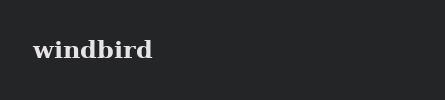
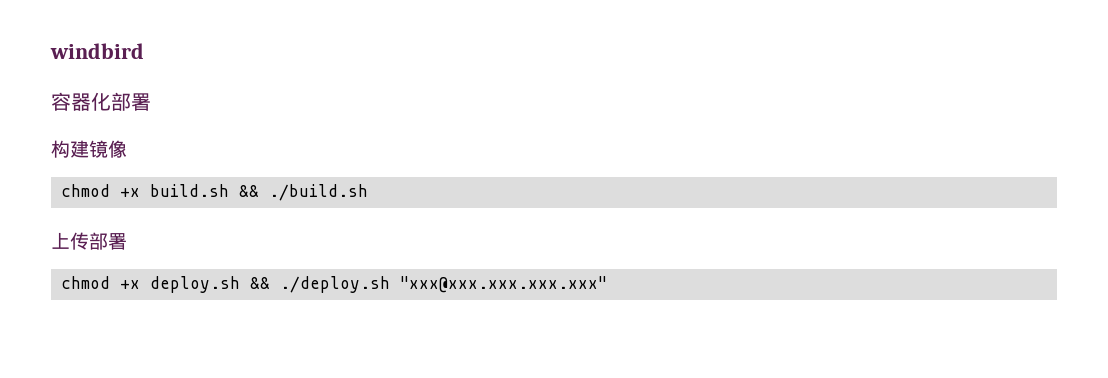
(153, 49) none -> [51,92,151,111] [51,140,127,158] [61,184,369,201] [51,232,127,250] [61,276,608,293] // 容器化部署 // 构建镜像 // chmod +x build.sh && ./build.sh // 上传部署 // chmod +x deploy.sh && ./deploy.sh "xxx@xxx.xxx.xxx.xxx"

